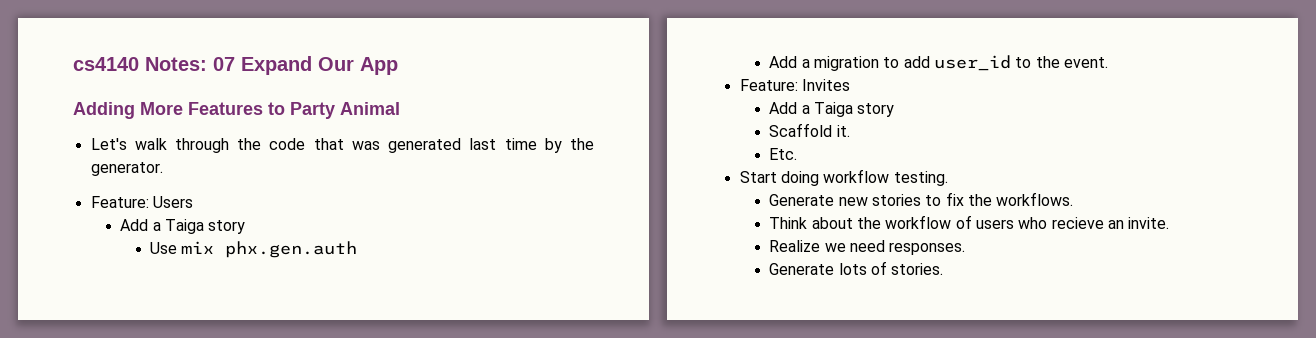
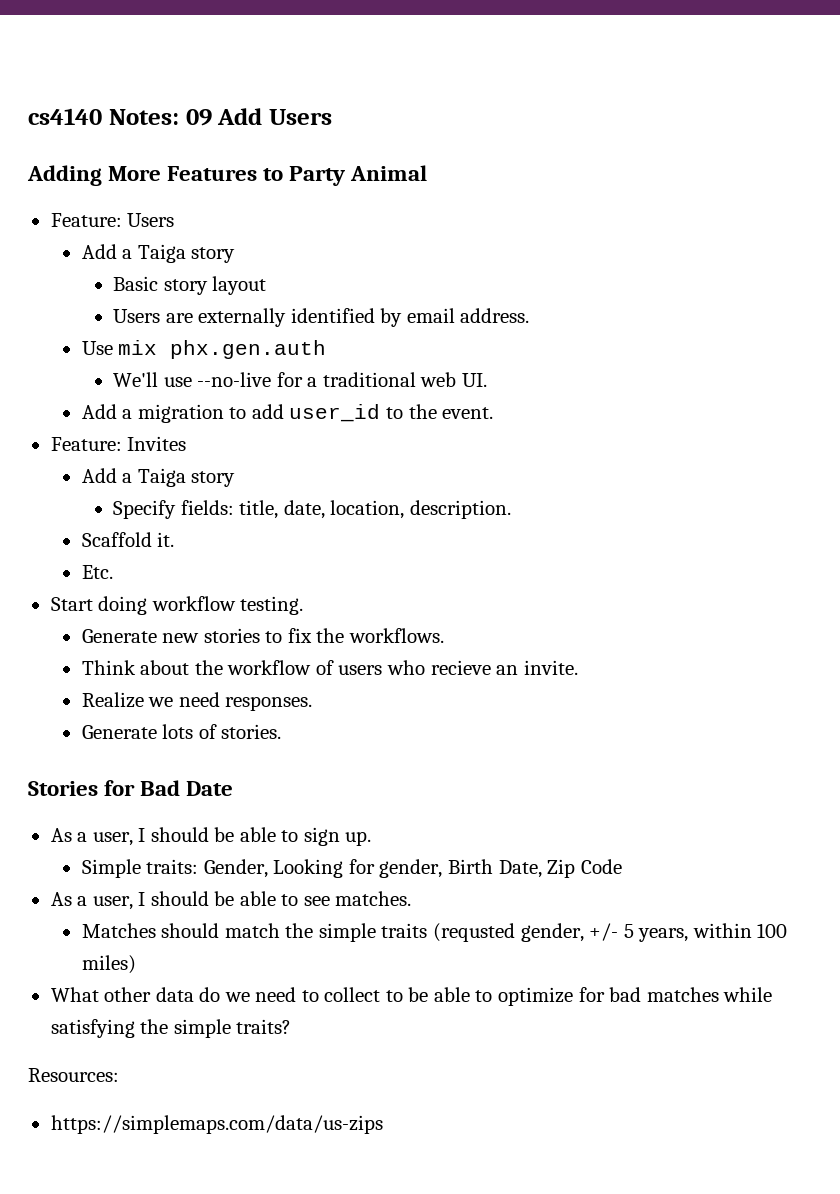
[213,56,398,75] 07 Expand Our App -> [185,108,332,126] 09 Add Users
[90,138,595,153] [90,162,163,176] // Let's walk through the code that was generated last time by the generator. -> (428, 173) none
[150,241,358,258] Use mix phx.gen.auth -> [113,276,267,295] [113,308,530,327] [81,340,327,359] [113,372,487,387] Basic story layout // Users are externally identified by email address. // Use mix phx.gen.auth // We'll use --no-live for a traditional web UI.
(895, 110) none -> [113,500,511,519] // Specify fields: title, date, location, description.
(944, 269) none -> [28,780,234,796] [50,827,372,846] [81,859,622,878] [50,891,412,910] [81,923,788,942] [81,955,136,974] [50,987,773,1006] [50,1019,292,1038] [28,1068,119,1082] [50,1115,383,1134] // Stories for Bad Date // As a user, I should be able to sign up. // Simple traits: Gender, Looking for gender, Birth Date, Zip Code // As a user, I should be able to see matches. // Matches should match the simple traits (requsted gender, +/- 5 years, within 100 miles) // What other data do we need to collect to be able to optimize for bad matches while satisfying the simple traits? // Resources: // https://simplemaps.com/data/us-zips

